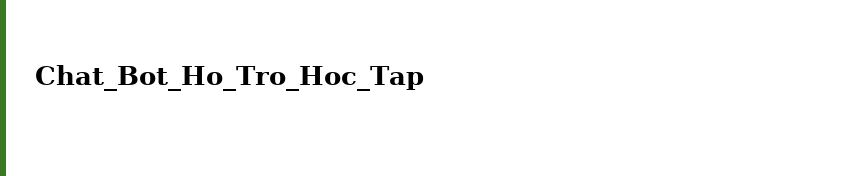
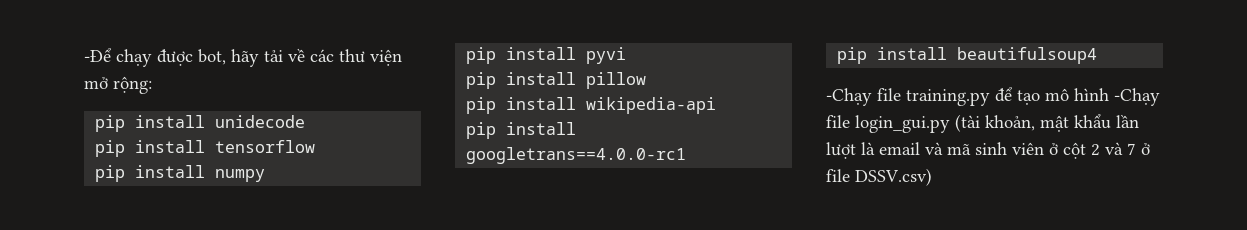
[35,65,424,91] Chat_Bot_Ho_Tro_Hoc_Tap -> [84,48,402,67] [84,76,152,94] [95,115,306,132] [95,140,316,157] [95,165,266,182] [466,47,627,64] [466,72,647,89] [466,97,717,114] [466,122,577,139] [466,147,687,164] [837,47,1098,64] [826,87,1160,106] [826,114,1139,133] [826,142,1150,159] [826,168,932,186] -Để chạy được bot, hãy tải về các thư viện mở rộng: // pip install unidecode // pip install tensorflow // pip install numpy // pip install pyvi // pip install pillow // pip install wikipedia-api // pip install googletrans==4.0.0-rc1 // pip install beautifulsoup4 // -Chạy file training.py để tạo mô hình -Chạy file login_gui.py (tài khoản, mật khẩu lần lượt là email và mã sinh viên ở cột 2 và 7 ở file DSSV.csv)

